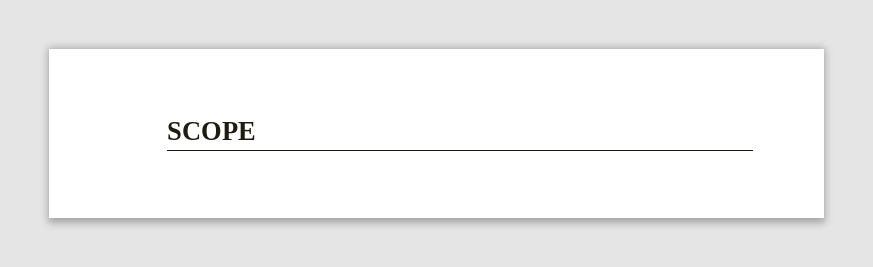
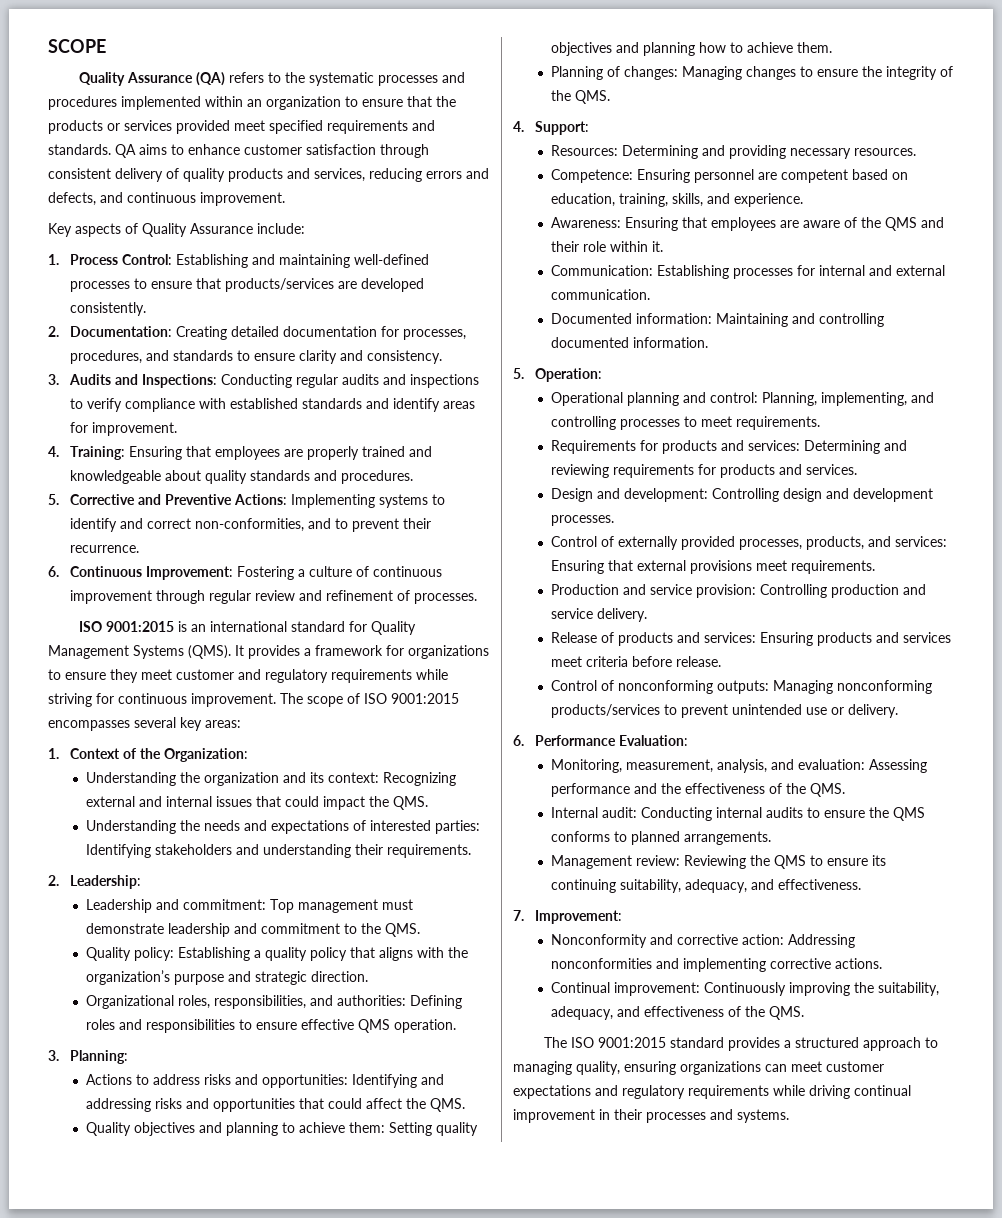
(256, 131) none -> [78,72,465,86] [48,96,456,110] [48,120,435,134] [48,144,429,158] [48,168,489,182] [48,192,285,206] [48,223,305,237] [48,254,430,268] [70,278,425,292] [70,302,147,316] [48,326,467,340] [70,350,443,364] [48,374,480,388] [70,398,476,412] [70,422,178,436] [48,446,433,460] [70,470,414,484] [48,494,446,508] [70,518,432,532] [70,545,140,553] [48,566,443,580] [70,590,478,604] [78,621,416,635] [48,645,489,659] [48,669,448,683] [48,693,459,707] [48,717,241,731] [48,748,249,762] [85,772,456,786] [85,796,428,810] [85,820,480,834] [85,844,471,858] [48,875,142,889] [85,899,413,913] [85,923,420,937] [85,947,468,961] [85,970,368,985] [85,995,462,1009] [85,1019,456,1033] [48,1050,129,1064] [85,1074,444,1088] [85,1098,465,1112] [85,1122,478,1136] [550,42,832,56] [550,66,953,80] [550,90,610,104] [513,121,590,135] [550,145,916,159] [550,169,908,183] [550,193,803,207] [550,217,944,231] [550,241,663,252] [550,265,945,279] [550,289,650,300] [550,313,884,327] [550,337,708,348] [513,368,603,382] [550,392,934,406] [550,416,820,430] [550,440,907,454] [550,464,857,478] [550,488,933,502] [550,515,614,526] [550,536,947,550] [550,560,875,574] [550,584,926,598] [550,608,647,622] [550,632,951,646] [550,656,721,667] [550,680,932,694] [550,704,898,718] [513,735,689,746] [550,759,927,773] [550,783,845,797] [550,807,925,821] [550,831,771,845] [550,855,886,869] [550,879,861,893] [513,910,623,924] [550,934,855,948] [550,958,882,972] [550,982,939,996] [550,1006,804,1020] [543,1037,938,1051] [513,1061,884,1075] [513,1085,911,1099] [513,1109,789,1123] // Quality Assurance (QA) refers to the systematic processes and procedures implemented within an organization to ensure that the products or services provided meet specified requirements and standards. QA aims to enhance customer satisfaction through consistent delivery of quality products and services, reducing errors and defects, and continuous improvement. // Key aspects of Quality Assurance include: // 1. Process Control: Establishing and maintaining well-defined processes to ensure that products/services are developed consistently. // 2. Documentation: Creating detailed documentation for processes, procedures, and standards to ensure clarity and consistency. // 3. Audits and Inspections: Conducting regular audits and inspections to verify compliance with established standards and identify areas for improvement. // 4. Training: Ensuring that employees are properly trained and knowledgeable about quality standards and procedures. // 5. Corrective and Preventive Actions: Implementing systems to identify and correct non-conformities, and to prevent their recurrence. // 6. Continuous Improvement: Fostering a culture of continuous improvement through regular review and refinement of processes. // ISO 9001:2015 is an international standard for Quality Management Systems (QMS). It provides a framework for organizations to ensure they meet customer and regulatory requirements while striving for continuous improvement. The scope of ISO 9001:2015 encompasses several key areas: // 1. Context of the Organization: // Understanding the organization and its context: Recognizing external and internal issues that could impact the QMS. // Understanding the needs and expectations of interested parties: Identifying stakeholders and understanding their requirements. // 2. Leadership: // Leadership and commitment: Top management must demonstrate leadership and commitment to the QMS. // Quality policy: Establishing a quality policy that aligns with the organization’s purpose and strategic direction. // Organizational roles, responsibilities, and authorities: Defining roles and responsibilities to ensure effective QMS operation. // 3. Planning: // Actions to address risks and opportunities: Identifying and addressing risks and opportunities that could affect the QMS. // Quality objectives and planning to achieve them: Setting quality objectives and planning how to achieve them. // Planning of changes: Managing changes to ensure the integrity of the QMS. // 4. Support: // Resources: Determining and providing necessary resources. // Competence: Ensuring personnel are competent based on education, training, skills, and experience. // Awareness: Ensuring that employees are aware of the QMS and their role within it. // Communication: Establishing processes for internal and external communication. // Documented information: Maintaining and controlling documented information. // 5. Operation: // Operational planning and control: Planning, implementing, and controlling processes to meet requirements. // Requirements for products and services: Determining and reviewing requirements for products and services. // Design and development: Controlling design and development processes. // Control of externally provided processes, products, and services: Ensuring that external provisions meet requirements. // Production and service provision: Controlling production and service delivery. // Release of products and services: Ensuring products and services meet criteria before release. // Control of nonconforming outputs: Managing nonconforming products/services to prevent unintended use or delivery. // 6. Performance Evaluation: // Monitoring, measurement, analysis, and evaluation: Assessing performance and the effectiveness of the QMS. // Internal audit: Conducting internal audits to ensure the QMS conforms to planned arrangements. // Management review: Reviewing the QMS to ensure its continuing suitability, adequacy, and effectiveness. // 7. Improvement: // Nonconformity and corrective action: Addressing nonconformities and implementing corrective actions. // Continual improvement: Continuously improving the suitability, adequacy, and effectiveness of the QMS. // The ISO 9001:2015 standard provides a structured approach to managing quality, ensuring organizations can meet customer expectations and regulatory requirements while driving continual improvement in their processes and systems.

